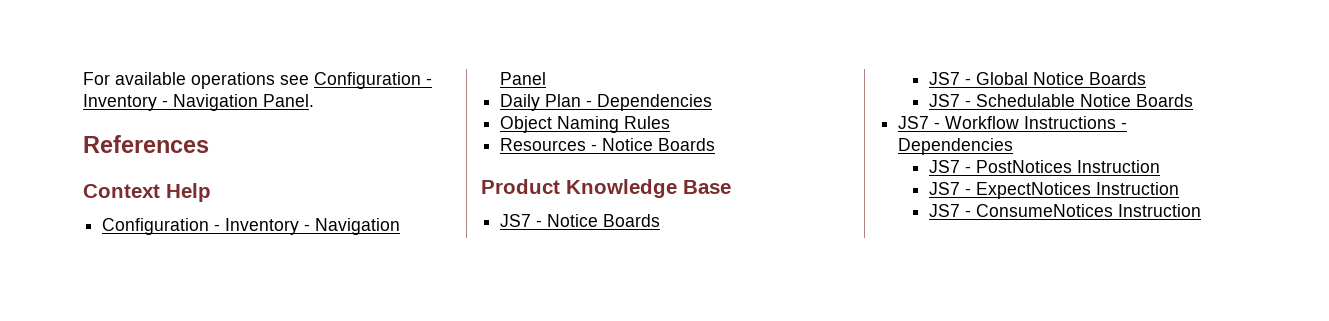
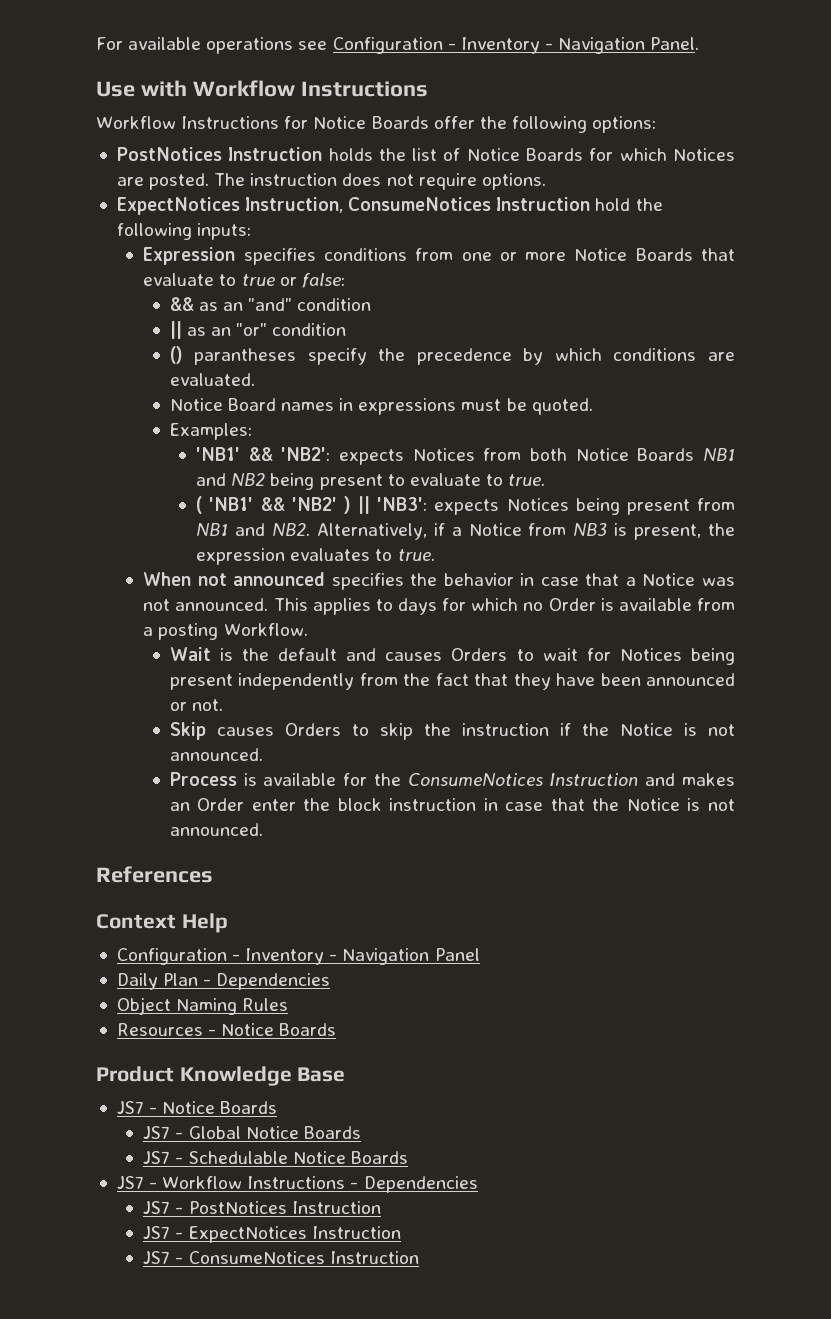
(314, 100) none -> [96,80,428,97] [96,116,657,133] [116,147,736,161] [116,173,546,190] [116,197,663,215] [116,223,252,240] [143,247,736,265] [143,273,345,288] [169,297,372,311] [169,321,347,339] [169,346,735,365] [169,373,255,386] [169,398,593,415] [169,423,252,440] [196,447,735,465] [196,473,546,490] [196,496,735,515] [196,523,736,540] [196,548,435,565] [143,572,735,590] [143,598,736,615] [143,623,308,640] [169,647,735,665] [169,673,736,690] [169,699,223,711] [169,722,736,740] [169,748,263,761] [169,772,735,786] [169,798,735,811] [169,823,263,836] // Use with Workflow Instructions // Workflow Instructions for Notice Boards offer the following options: // PostNotices Instruction holds the list of Notice Boards for which Notices are posted. The instruction does not require options. // ExpectNotices Instruction, ConsumeNotices Instruction hold the following inputs: // Expression specifies conditions from one or more Notice Boards that evaluate to true or false: // && as an "and" condition // || as an "or" condition // () parantheses specify the precedence by which conditions are evaluated. // Notice Board names in expressions must be quoted. // Examples: // 'NB1' && 'NB2': expects Notices from both Notice Boards NB1 and NB2 being present to evaluate to true. // ( 'NB1' && 'NB2' ) || 'NB3': expects Notices being present from NB1 and NB2. Alternatively, if a Notice from NB3 is present, the expression evaluates to true. // When not announced specifies the behavior in case that a Notice was not announced. This applies to days for which no Order is available from a posting Workflow. // Wait is the default and causes Orders to wait for Notices being present independently from the fact that they have been announced or not. // Skip causes Orders to skip the instruction if the Notice is not announced. // Process is available for the ConsumeNotices Instruction and makes an Order enter the block instruction in case that the Notice is not announced.

